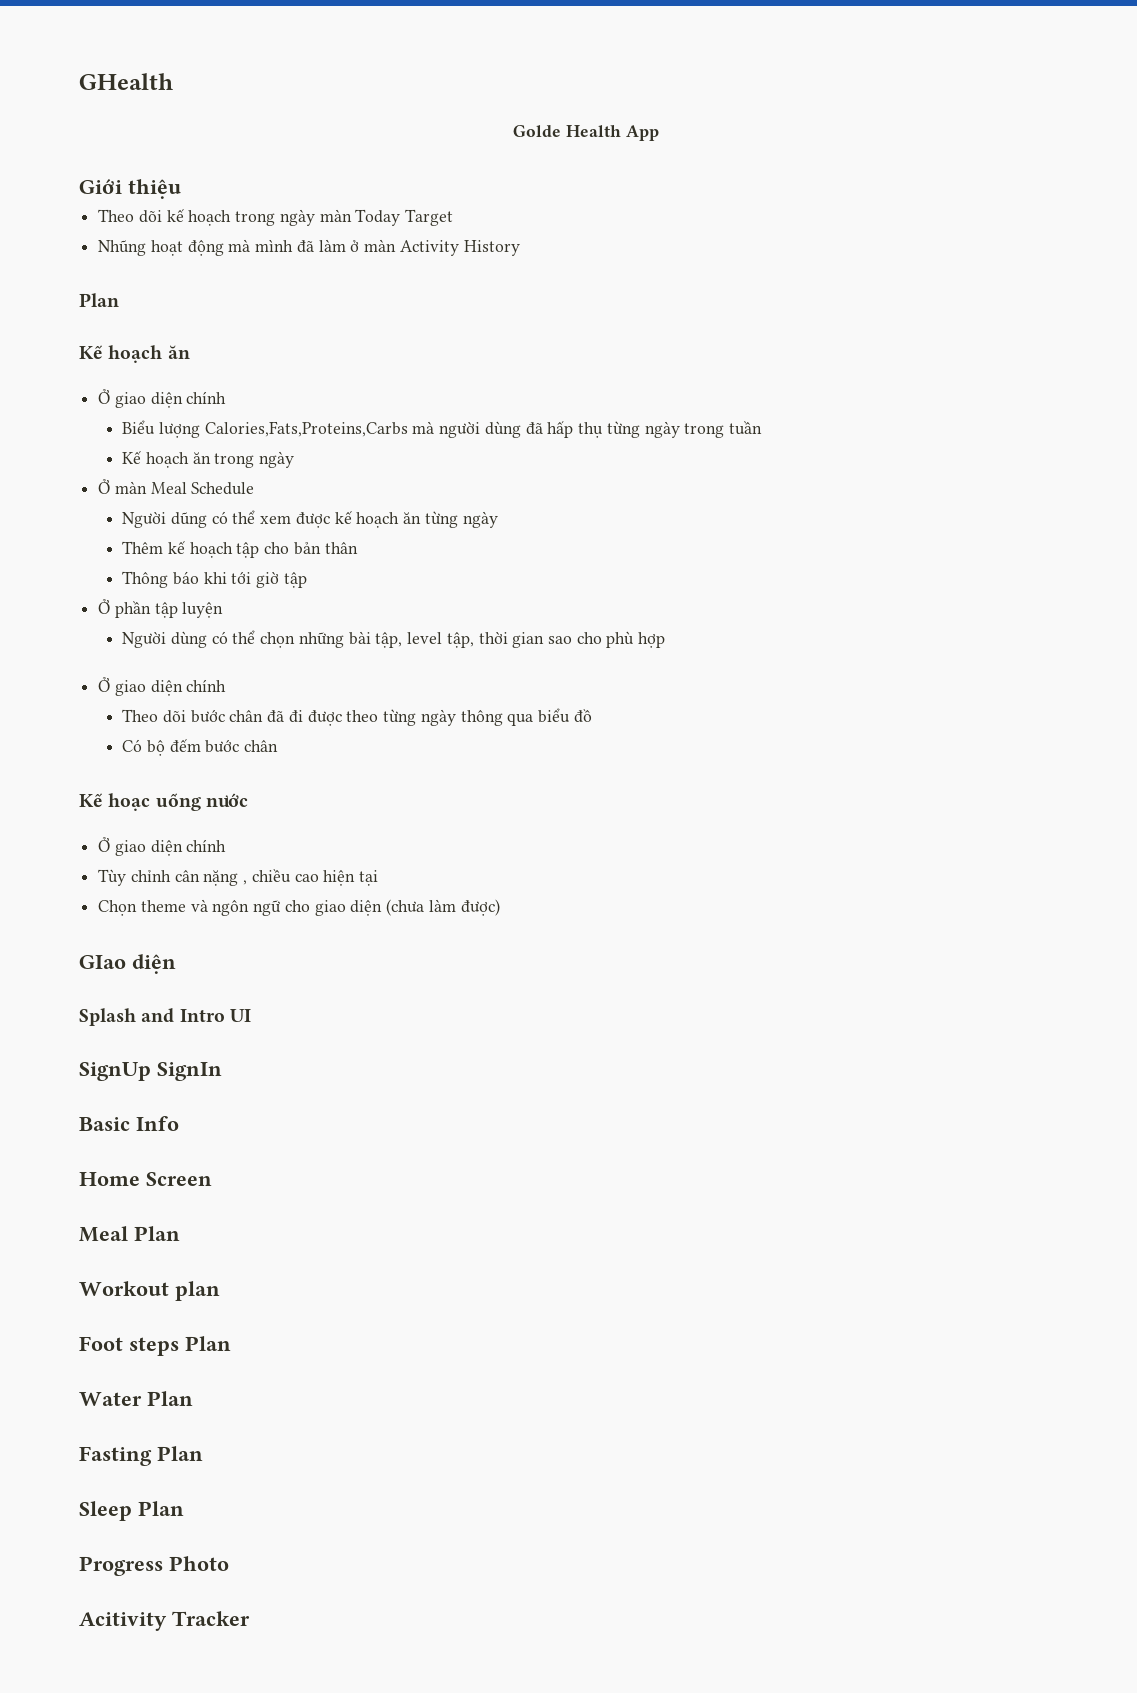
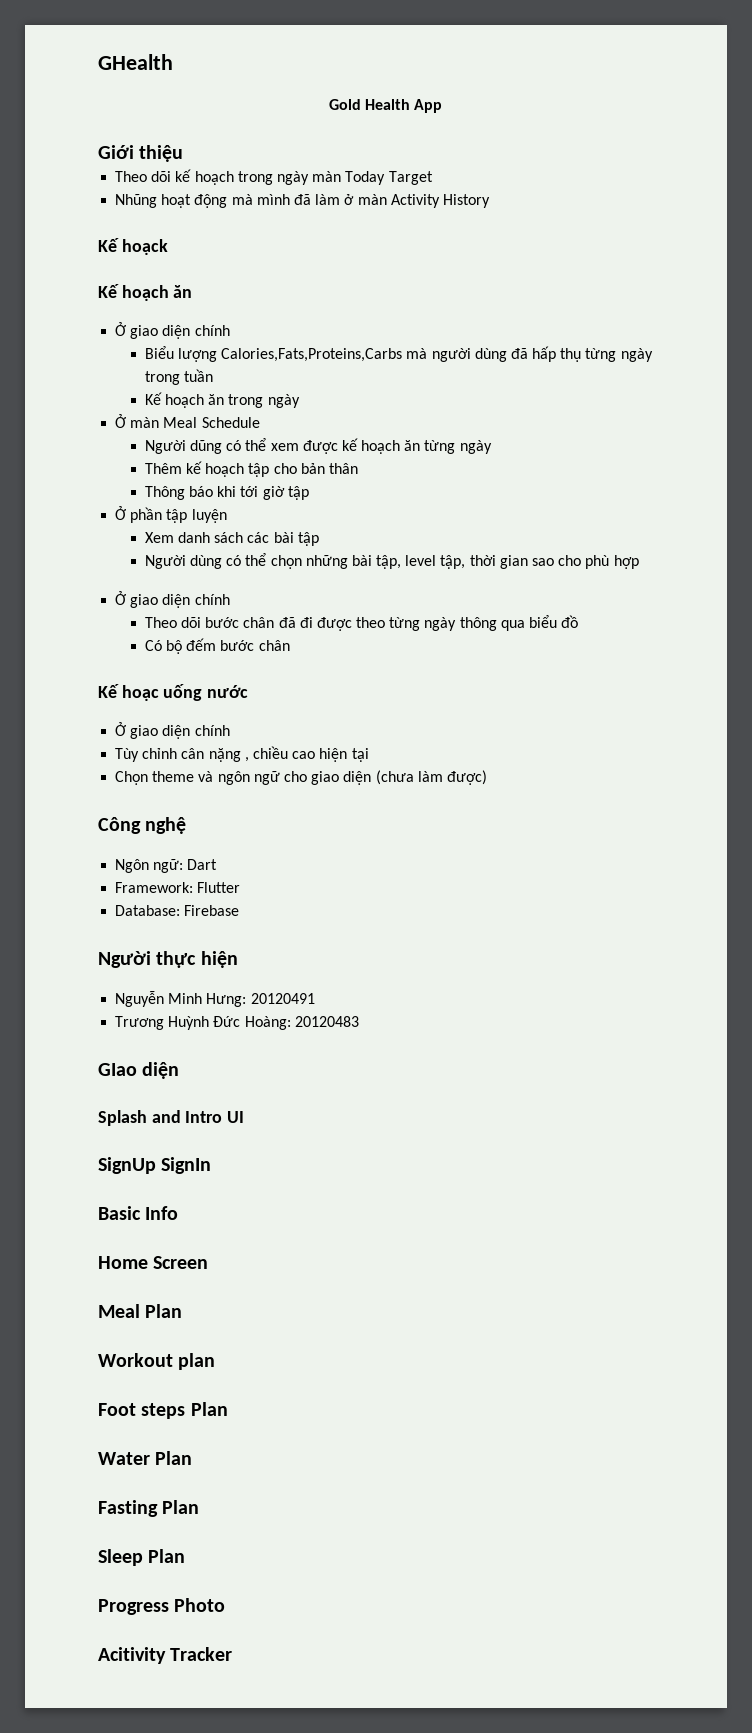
[513,125,562,137] Golde -> [328,99,361,110] Gold
[79,293,119,307] Plan -> [98,238,168,255] Kế hoạck
(224, 610) none -> [144,532,319,546] // Xem danh sách các bài tập
(500, 907) none -> [98,817,187,834] [115,859,218,873] [115,882,241,893] [115,905,240,916] [98,951,238,968] [115,991,315,1007] [115,1016,359,1030] // Công nghệ // Ngôn ngữ: Dart // Framework: Flutter // Database: Firebase // Người thực hiện // Nguyễn Minh Hưng: 20120491 // Trương Huỳnh Đức Hoàng: 20120483

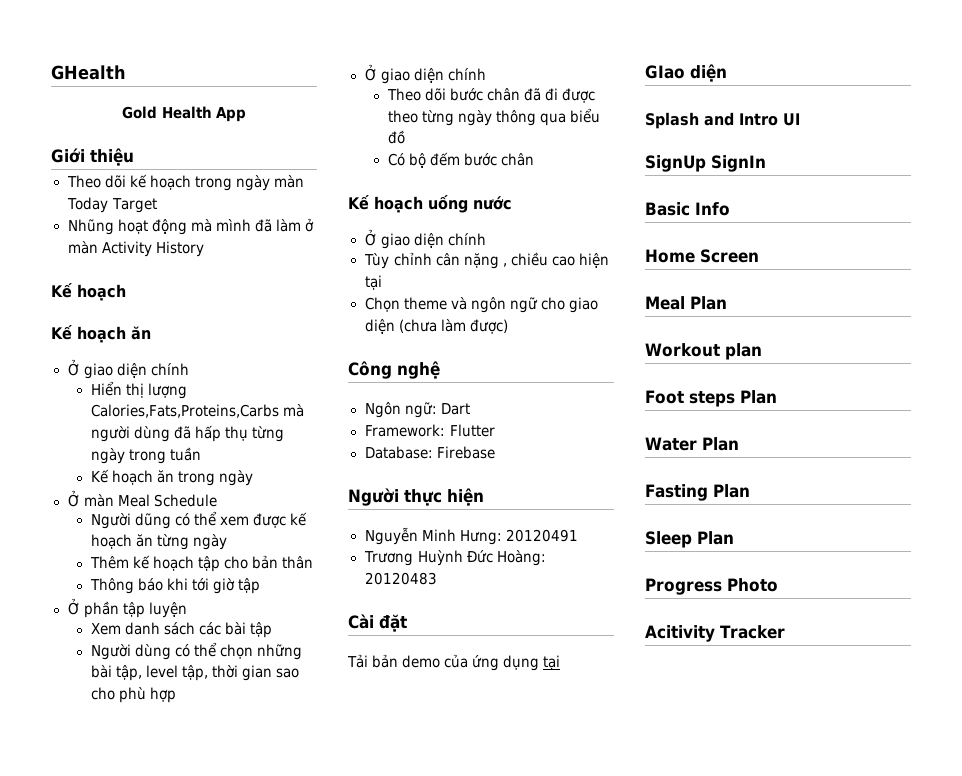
[121,239,168,255] hoạck -> [77,284,126,301] hoạch
[144,346,174,359] Biểu -> [90,381,145,398] Hiển thị
[121,685,159,701] hoạc -> [374,196,423,213] hoạch
(359, 1021) none -> [348,614,407,632] [347,654,561,671] // Cài đặt // Tải bản demo của ứng dụng tại

